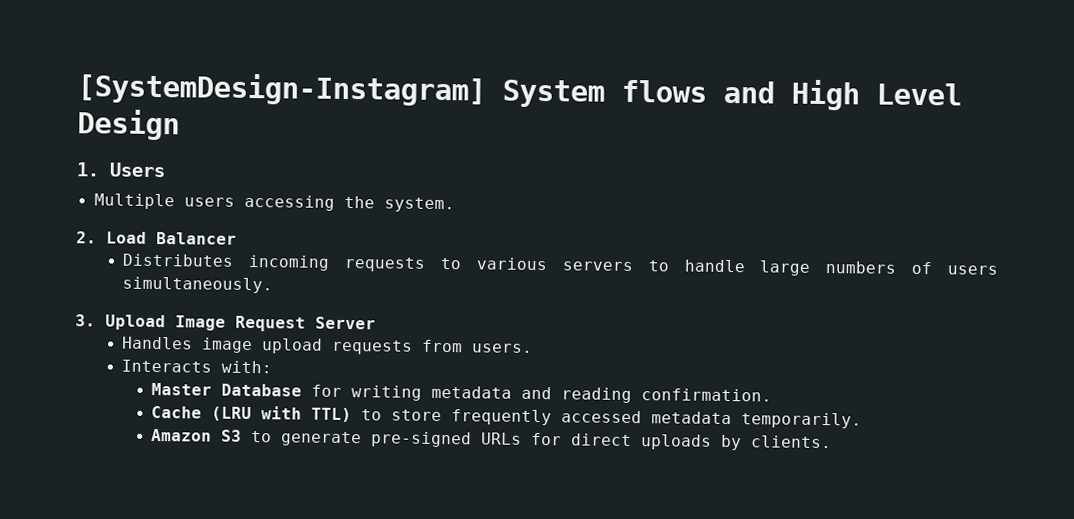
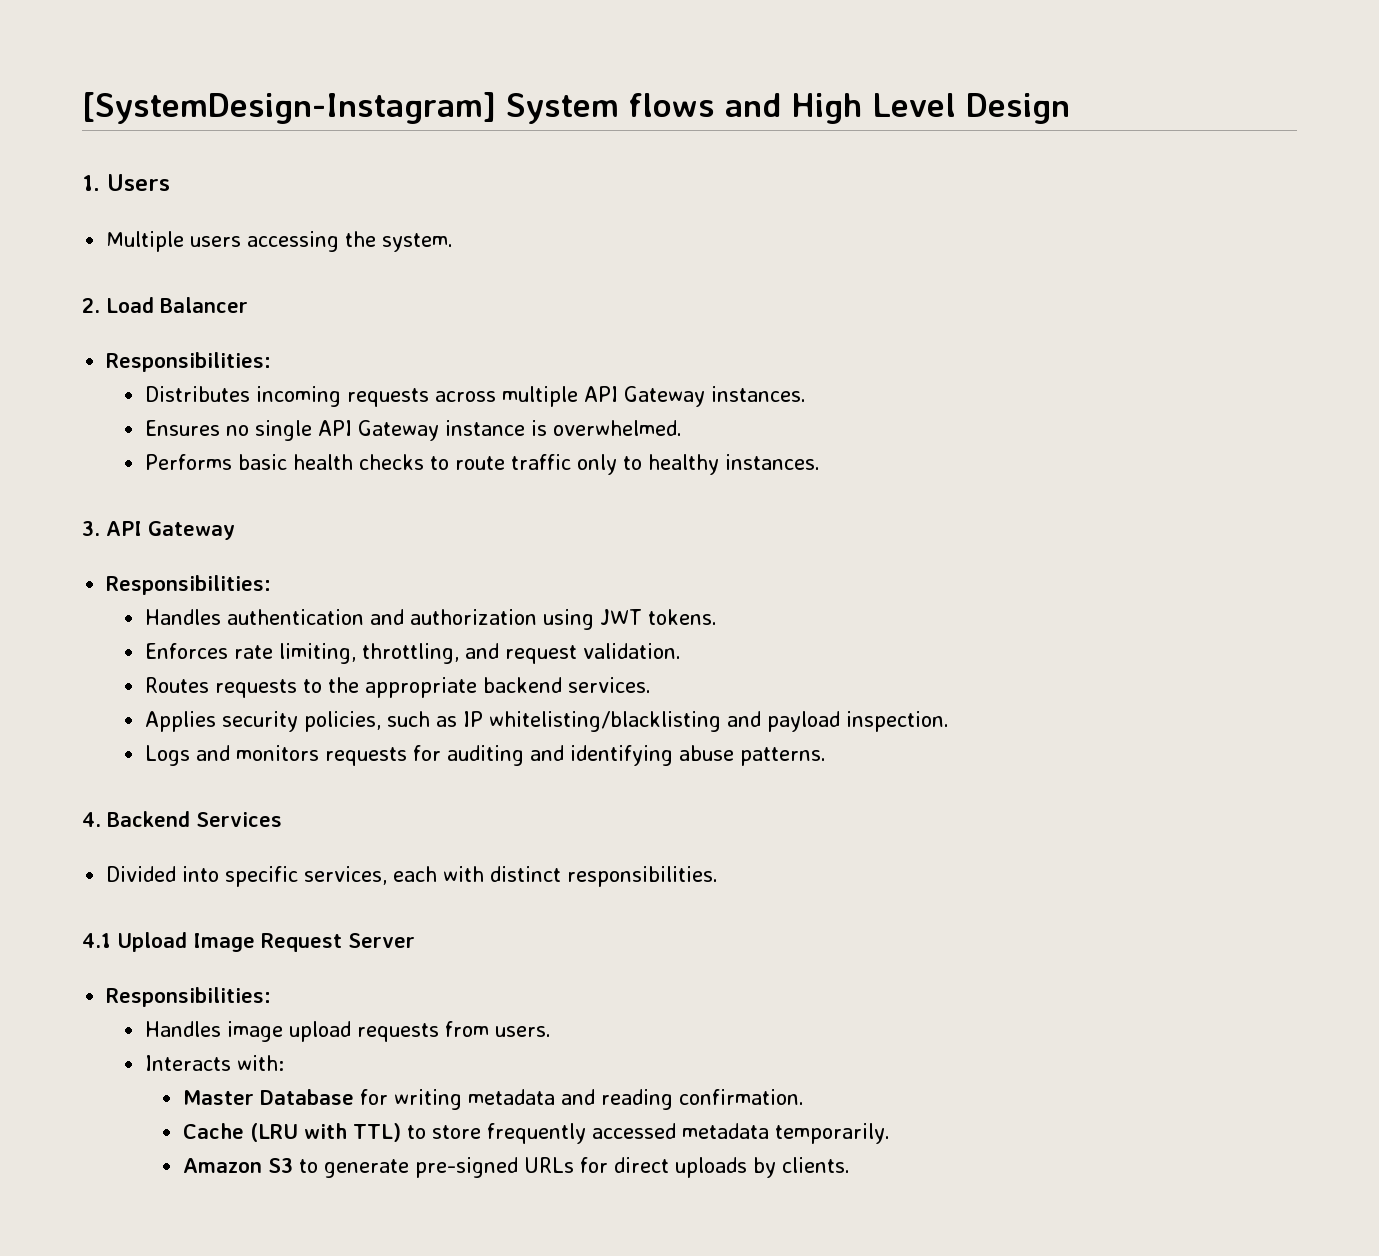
(237, 238) none -> [106,352,272,372] // Responsibilities:
[440,257,998,276] [122,276,274,294] [75,314,96,327] to various servers to handle large numbers of users simultaneously. // 3. -> [434,386,806,407] [144,420,682,441] [144,454,820,475] [82,521,235,540] [106,575,272,595] [144,609,717,630] [144,643,681,664] [144,677,651,698] [144,711,949,732] [144,745,826,766] [82,811,282,827] [106,866,719,887] [82,933,111,948] across multiple API Gateway instances. // Ensures no single API Gateway instance is overwhelmed. // Performs basic health checks to route traffic only to healthy instances. // 3. API Gateway // Responsibilities: // Handles authentication and authorization using JWT tokens. // Enforces rate limiting, throttling, and request validation. // Routes requests to the appropriate backend services. // Applies security policies, such as IP whitelisting/blacklisting and payload inspection. // Logs and monitors requests for auditing and identifying abuse patterns. // 4. Backend Services // Divided into specific services, each with distinct responsibilities. // 4.1
(376, 323) none -> [106,987,272,1007] // Responsibilities:

